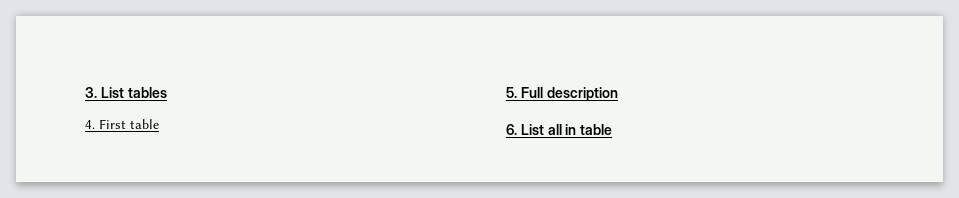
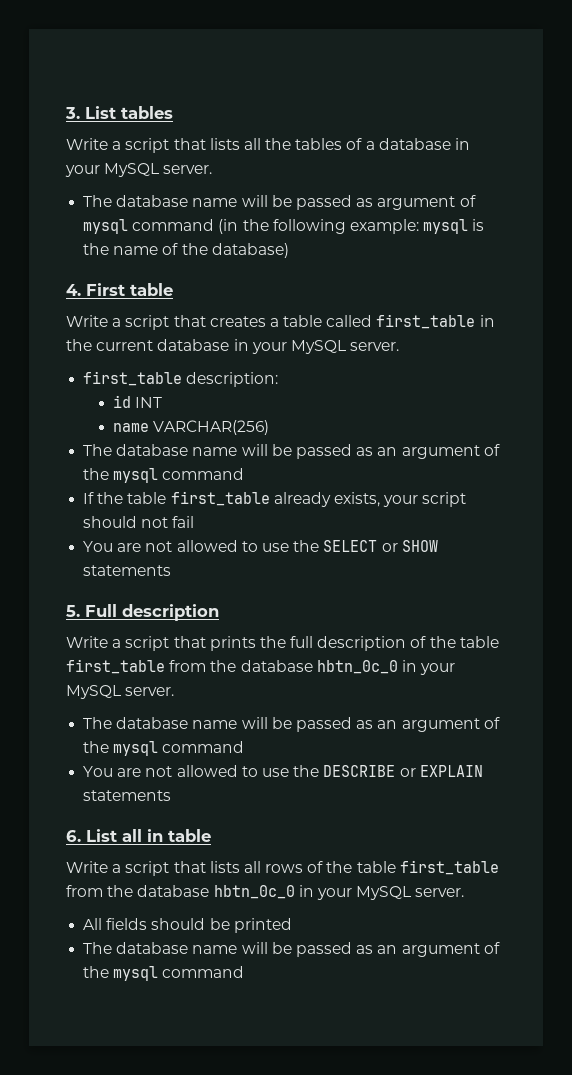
[85,119,159,129] [506,87,618,101] 4. First table // 5. Full description -> [66,138,471,153] [65,163,213,177] [83,195,476,210] [83,219,485,234] [83,243,289,258] [66,283,173,296] [66,314,495,330] [66,339,400,354] [83,371,279,387] [112,395,162,408] [112,420,269,435] [83,444,500,459] [83,468,245,483] [83,491,467,507] [83,516,195,528] [83,540,438,552] [83,565,172,576] [66,604,219,621] [66,636,499,651] [66,659,456,675] [66,685,175,699] [83,717,500,732] [83,741,245,756] [83,765,483,777] [83,790,172,801] Write a script that lists all the tables of a database in your MySQL server. // The database name will be passed as argument of mysql command (in the following example: mysql is the name of the database) // 4. First table // Write a script that creates a table called first_table in the current database in your MySQL server. // first_table description: // id INT // name VARCHAR(256) // The database name will be passed as an argument of the mysql command // If the table first_table already exists, your script should not fail // You are not allowed to use the SELECT or SHOW statements // 5. Full description // Write a script that prints the full description of the table first_table from the database hbtn_0c_0 in your MySQL server. // The database name will be passed as an argument of the mysql command // You are not allowed to use the DESCRIBE or EXPLAIN statements
(613, 129) none -> [66,860,499,876] [66,885,465,900] [83,918,292,933] [83,942,500,957] [83,966,245,981] // Write a script that lists all rows of the table first_table from the database hbtn_0c_0 in your MySQL server. // All fields should be printed // The database name will be passed as an argument of the mysql command

